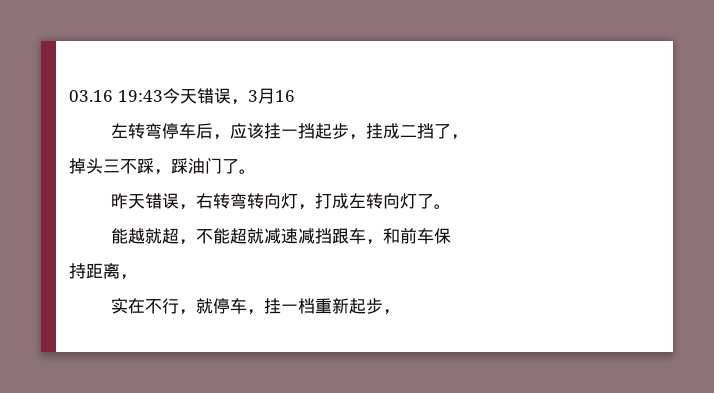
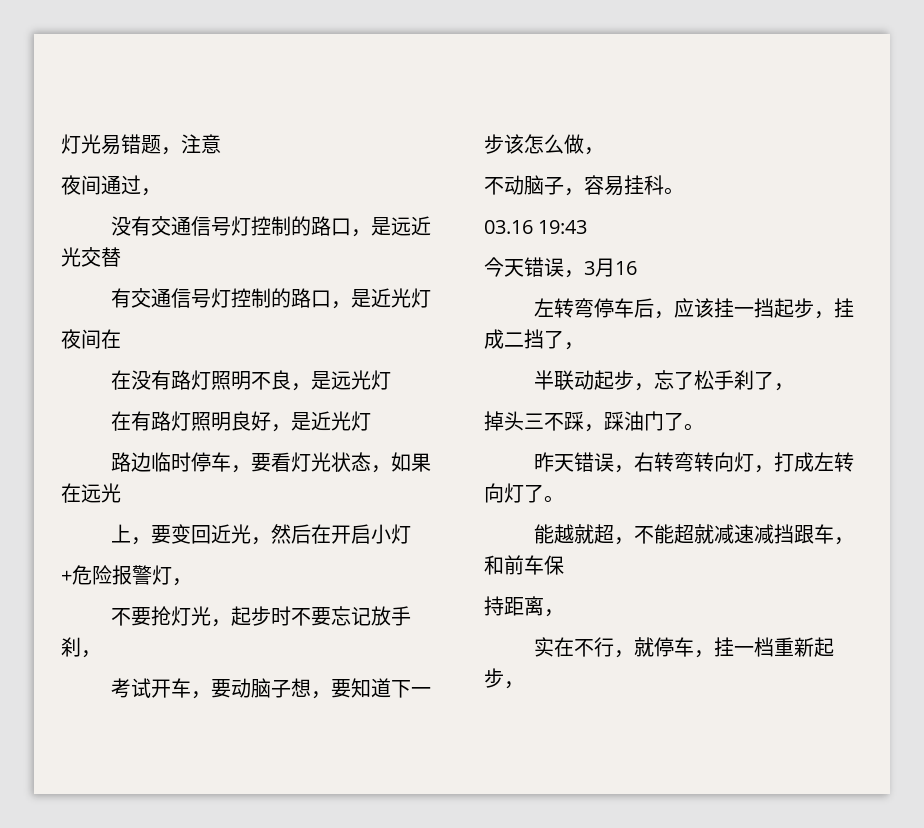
(69, 96) none -> [61,134,221,155] [61,175,161,196] [110,216,431,237] [61,247,121,267] [110,288,431,309] [61,329,121,349] [110,370,391,391] [110,411,371,432] [110,452,431,473] [61,483,121,503] [110,524,411,545] [61,565,192,586] [110,606,411,627] [61,637,101,658] [110,678,431,699] [484,134,604,155] [484,175,684,196] 灯光易错题，注意 // 夜间通过， // 没有交通信号灯控制的路口，是远近光交替 // 有交通信号灯控制的路口，是近光灯 // 夜间在 // 在没有路灯照明不良，是远光灯 // 在有路灯照明良好，是近光灯 // 路边临时停车，要看灯光状态，如果在远光 // 上，要变回近光，然后在开启小灯 // +危险报警灯， // 不要抢灯光，起步时不要忘记放手刹， // 考试开车，要动脑子想，要知道下一步该怎么做， // 不动脑子，容易挂科。 //
(163, 96) none -> (588, 227) //
(469, 137) none -> [533,370,794,391] // 半联动起步，忘了松手刹了，

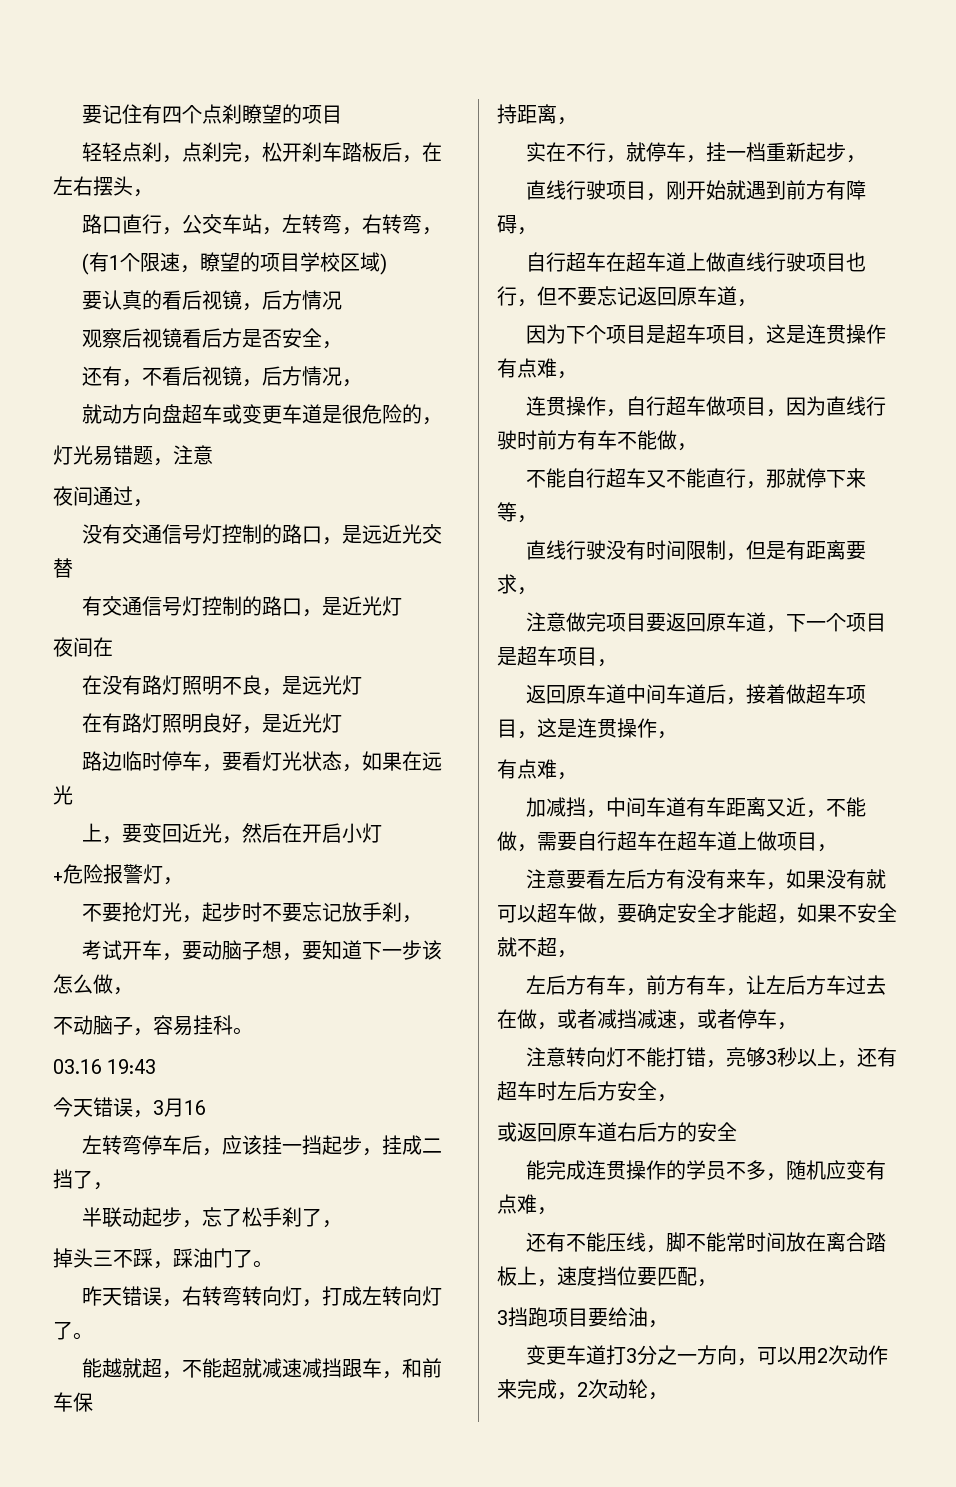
(61, 144) none -> [81,104,342,124] [81,142,442,163] [53,176,153,197] [81,214,442,235] [81,252,387,275] [81,290,342,311] [81,328,342,349] [81,366,362,387] [81,404,442,425] 要记住有四个点刹瞭望的项目 // 轻轻点刹，点刹完，松开刹车踏板后，在左右摆头， // 路口直行，公交车站，左转弯，右转弯， // (有1个限速，瞭望的项目学校区域) // 要认真的看后视镜，后方情况 // 观察后视镜看后方是否安全， // 还有，不看后视镜，后方情况， // 就动方向盘超车或变更车道是很危险的， //
(524, 685) none -> [525,180,866,201] [497,215,537,235] [525,252,866,272] [497,286,757,307] [525,324,886,345] [497,358,577,379] [525,396,886,417] [497,430,697,451] [525,468,866,489] [497,502,537,523] [525,540,866,561] [497,574,537,595] [525,612,886,633] [497,646,617,667] [525,684,866,705] [497,718,677,739] [497,759,577,780] [525,797,866,818] [497,831,837,852] [525,869,886,890] [497,903,897,924] [497,937,577,958] [525,975,886,996] [497,1009,797,1030] [525,1047,897,1068] [497,1081,677,1102] [497,1122,737,1142] [525,1160,886,1181] [497,1194,557,1215] [525,1232,886,1253] [497,1266,717,1287] [497,1307,668,1328] [525,1345,888,1366] [497,1379,668,1400] // 直线行驶项目，刚开始就遇到前方有障碍， // 自行超车在超车道上做直线行驶项目也行，但不要忘记返回原车道， // 因为下个项目是超车项目，这是连贯操作有点难， // 连贯操作，自行超车做项目，因为直线行驶时前方有车不能做， // 不能自行超车又不能直行，那就停下来等， // 直线行驶没有时间限制，但是有距离要求， // 注意做完项目要返回原车道，下一个项目是超车项目， // 返回原车道中间车道后，接着做超车项目，这是连贯操作， // 有点难， // 加减挡，中间车道有车距离又近，不能做，需要自行超车在超车道上做项目， // 注意要看左后方有没有来车，如果没有就可以超车做，要确定安全才能超，如果不安全就不超， // 左后方有车，前方有车，让左后方车过去在做，或者减挡减速，或者停车， // 注意转向灯不能打错，亮够3秒以上，还有超车时左后方安全， // 或返回原车道右后方的安全 // 能完成连贯操作的学员不多，随机应变有点难， // 还有不能压线，脚不能常时间放在离合踏板上，速度挡位要匹配， // 3挡跑项目要给油， // 变更车道打3分之一方向，可以用2次动作来完成，2次动轮，

